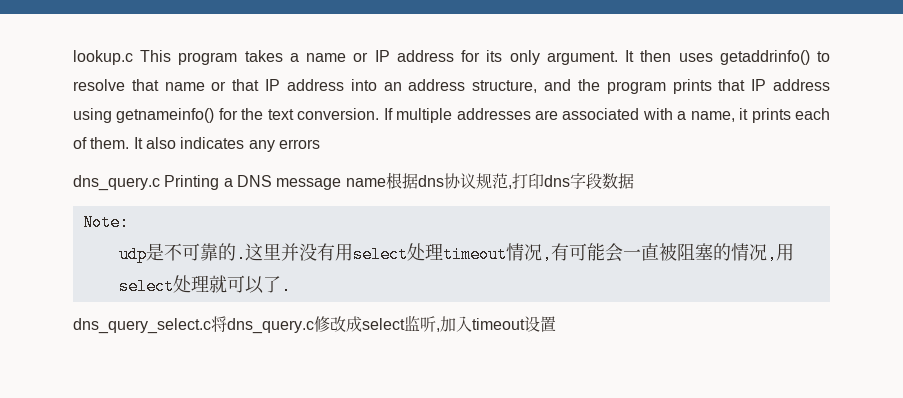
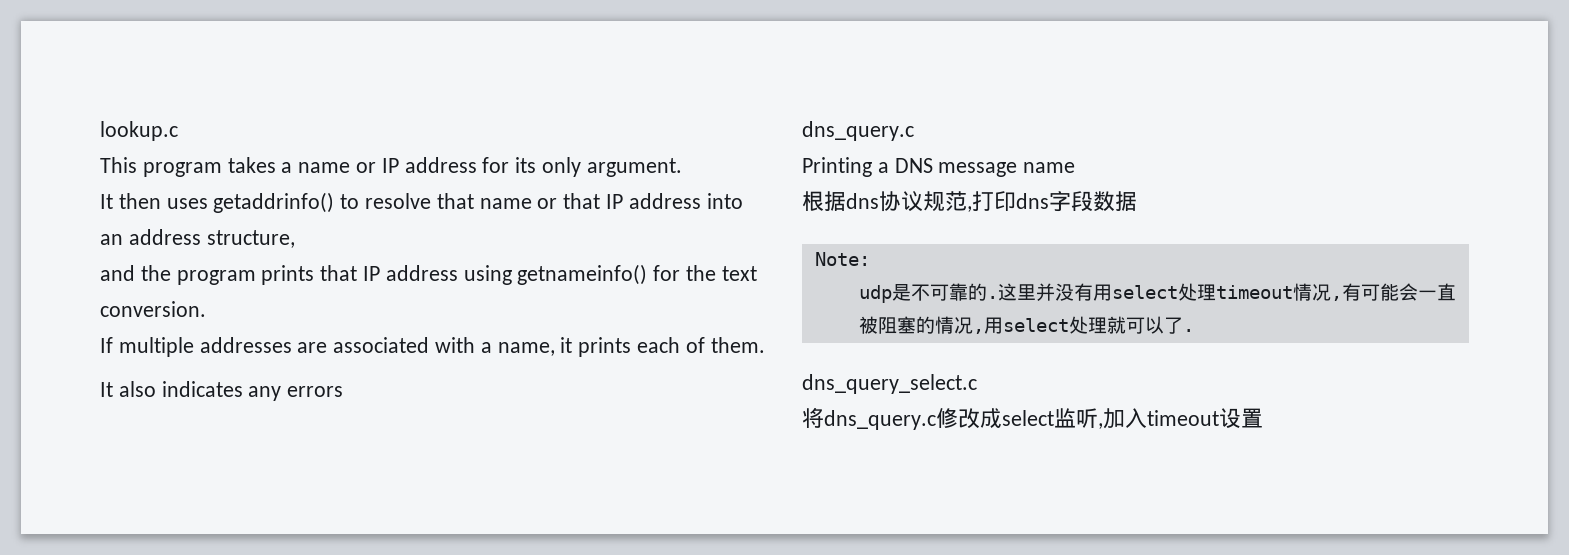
(133, 57) none -> (178, 131) //
(618, 58) none -> (682, 167) //
(538, 86) none -> (295, 239) //
(380, 114) none -> (206, 309) //
(130, 143) none -> (765, 345) //
(160, 183) none -> (914, 131) //
(386, 182) none -> (1076, 167) //
(211, 326) none -> (977, 384) //

